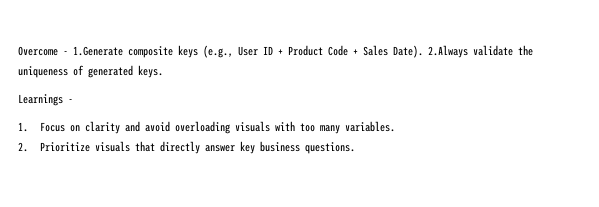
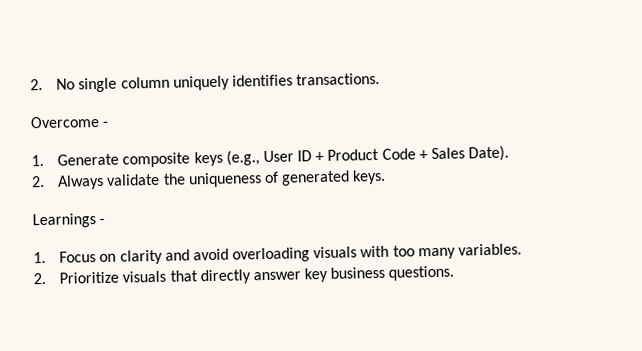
(18, 51) none -> [30,72,381,93] 2. No single column uniquely identifies transactions. //
[73,46,123,56] 1.Generate -> [31,153,120,167] // 1. Generate
[428,45,468,58] 2.Always -> [31,174,105,190] // 2. Always

